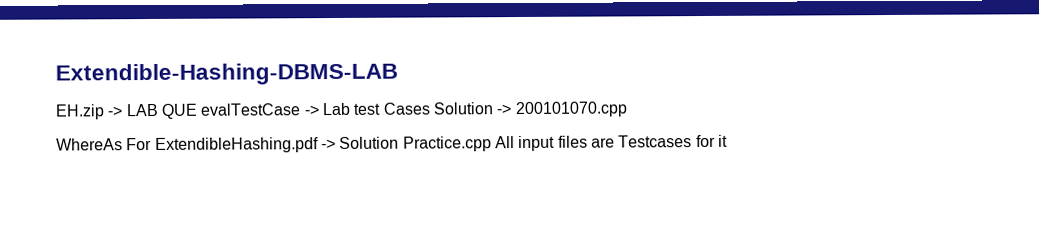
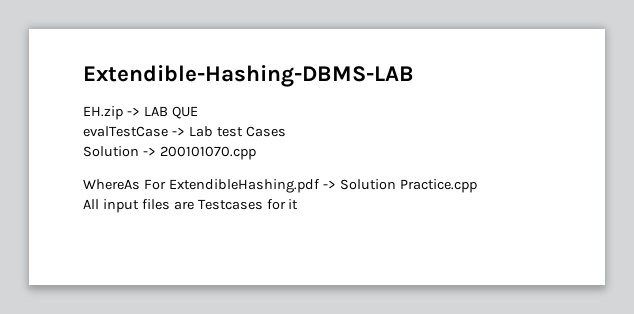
(198, 111) none -> (198, 112) //
(431, 108) none -> (286, 131) //
(492, 144) none -> (477, 186) //

